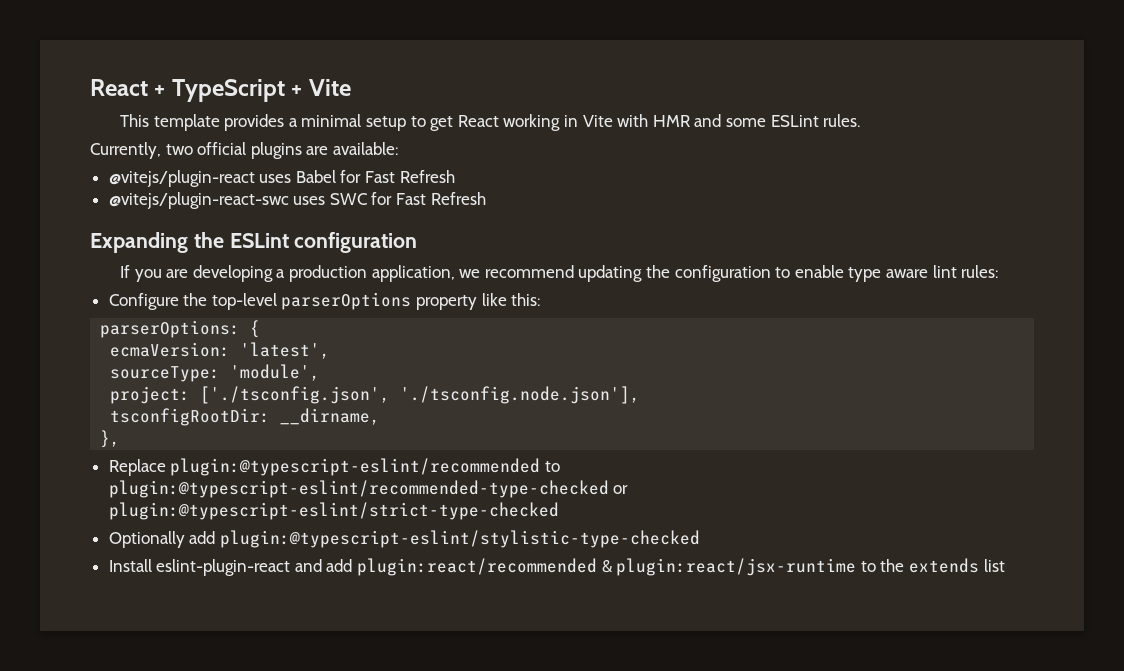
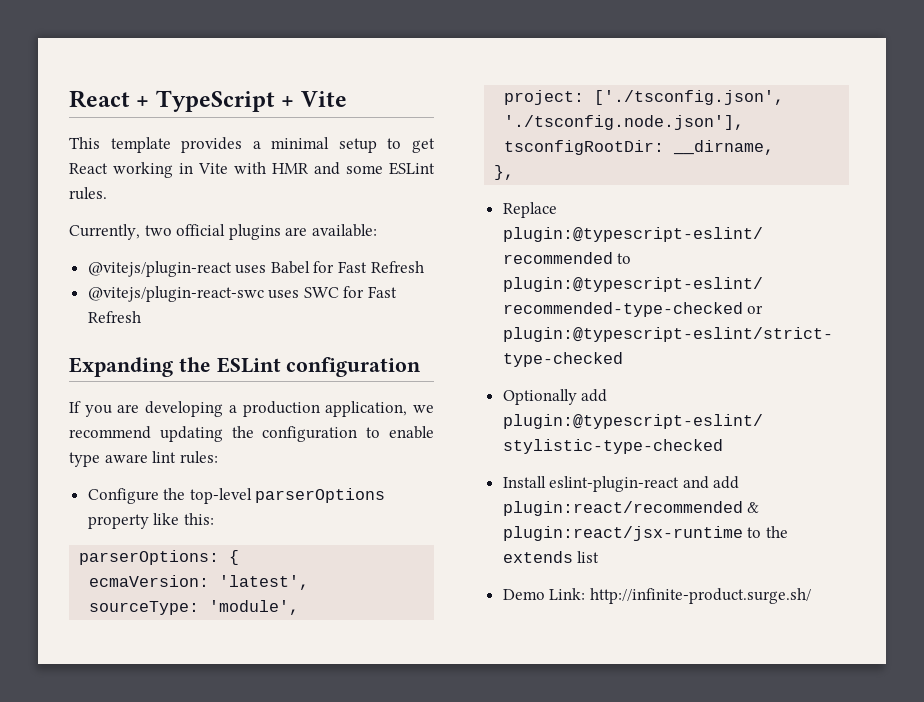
(1005, 565) none -> [502,588,811,604] // Demo Link: http://infinite-product.surge.sh/

